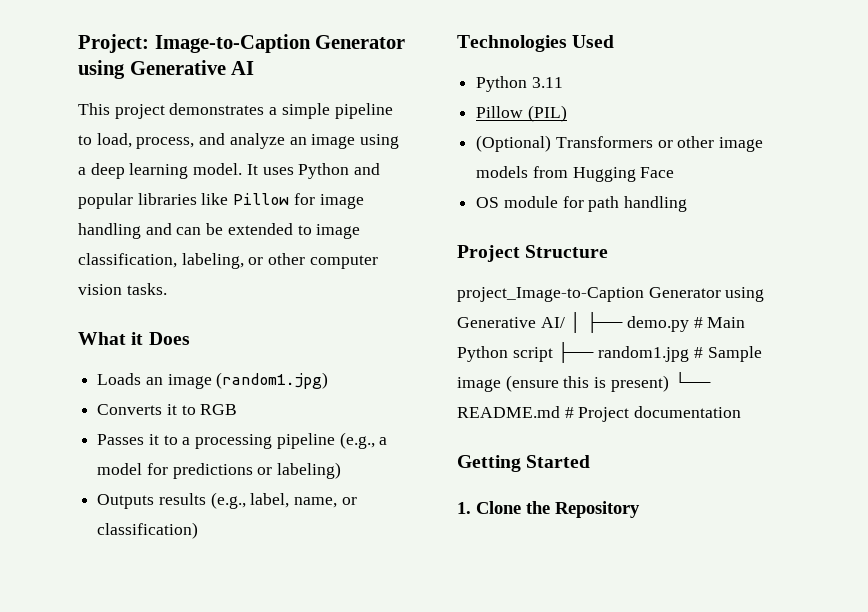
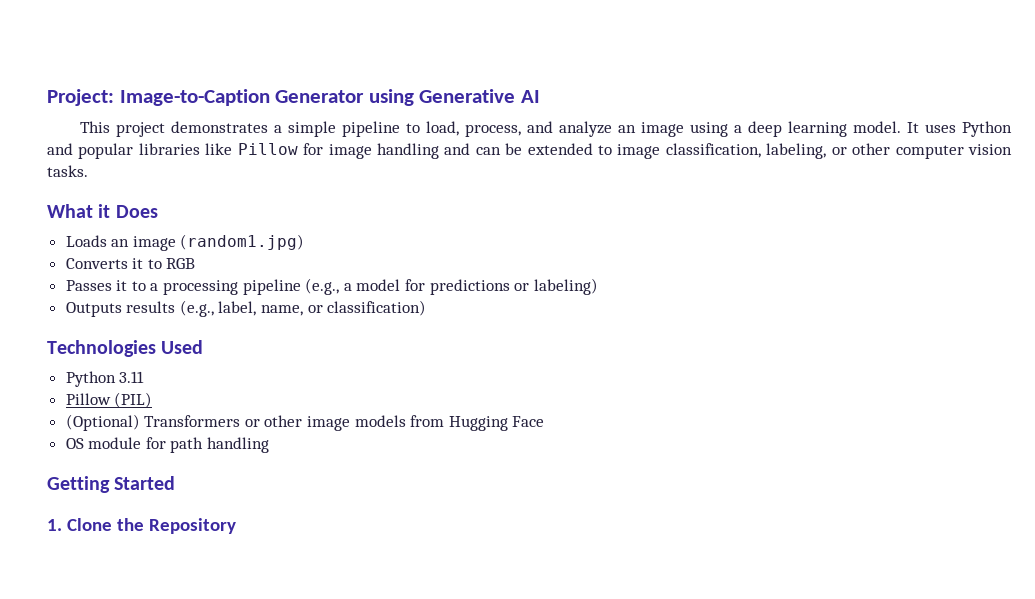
[457,245,609,262] [457,287,765,302] [457,312,746,333] [457,342,762,363] [457,372,711,392] [457,406,742,422] // Project Structure // project_Image-to-Caption Generator using Generative AI/ │ ├── demo.py # Main Python script ├── random1.jpg # Sample image (ensure this is present) └── README.md # Project documentation -> (270, 445) none

